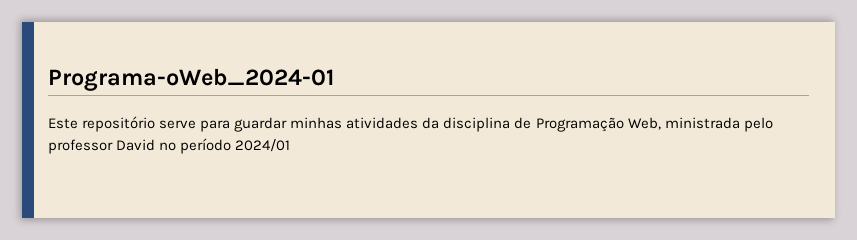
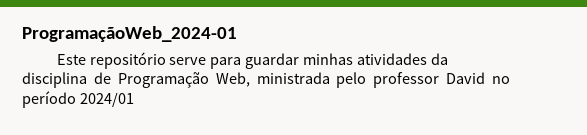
[48,68,334,91] Programa-oWeb_2024-01 -> [22,26,237,42] ProgramaçãoWeb_2024-01

